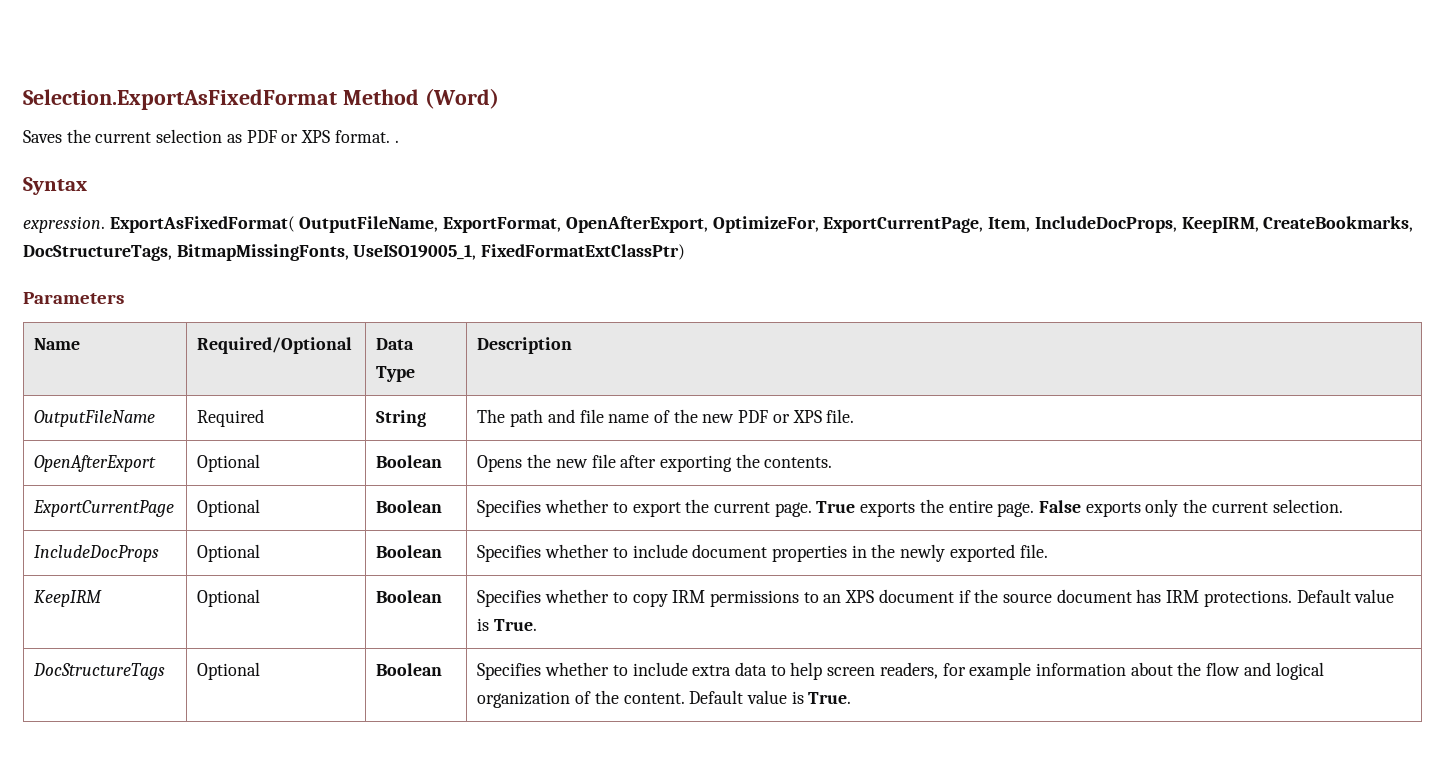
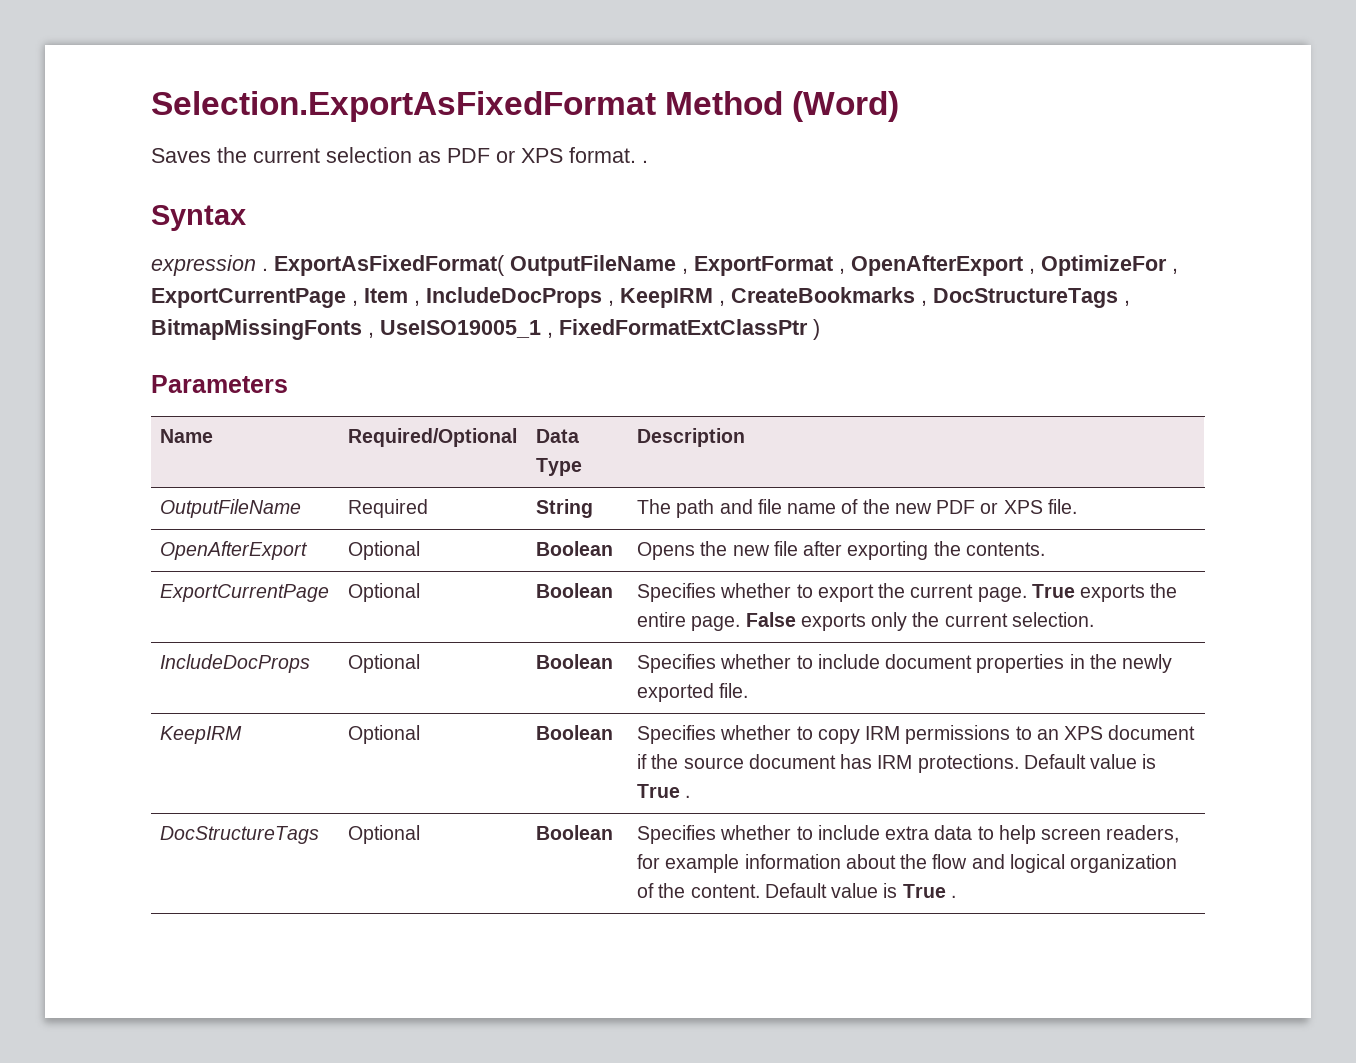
[23,216,1414,233] [23,244,686,261] expression. ExportAsFixedFormat( OutputFileName, ExportFormat, OpenAfterExport, OptimizeFor, ExportCurrentPage, Item, IncludeDocProps, KeepIRM, CreateBookmarks, DocStructureTags, BitmapMissingFonts, UseISO19005_1, FixedFormatExtClassPtr) -> [151,255,1178,276] [151,287,1130,308] [151,319,820,340] expression . ExportAsFixedFormat( OutputFileName , ExportFormat , OpenAfterExport , OptimizeFor , ExportCurrentPage , Item , IncludeDocProps , KeepIRM , CreateBookmarks , DocStructureTags , BitmapMissingFonts , UseISO19005_1 , FixedFormatExtClassPtr )
[494,619,538,631] True. -> [637,784,691,798] True .
[808,692,852,704] True. -> [902,884,956,898] True .

